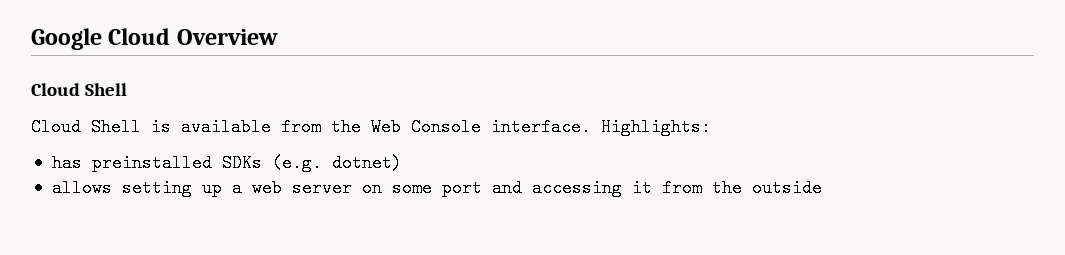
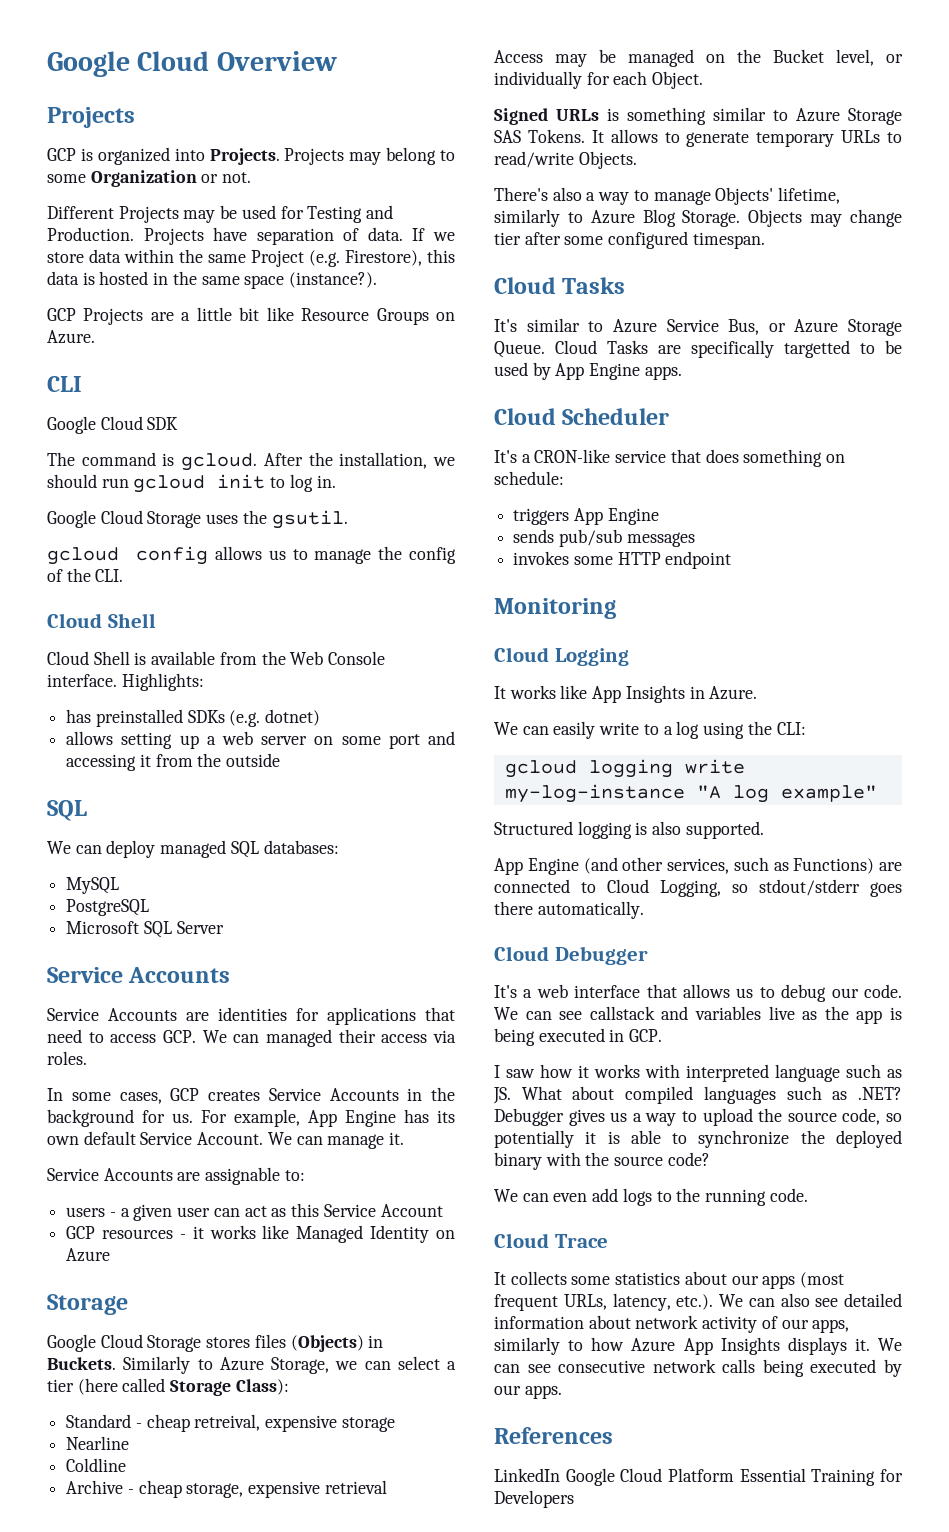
(278, 37) none -> [47,107,135,128] [47,147,455,165] [47,170,252,187] [47,205,394,223] [47,227,455,245] [47,249,455,267] [47,271,378,289] [47,307,456,325] [47,330,95,344] [47,376,82,392] [47,416,179,434] [47,452,456,471] [47,474,336,493] [47,510,348,529] [47,546,456,565] [47,568,124,582] // Projects // GCP is organized into Projects. Projects may belong to some Organization or not. // Different Projects may be used for Testing and Production. Projects have separation of data. If we store data within the same Project (e.g. Firestore), this data is hosted in the same space (instance?). // GCP Projects are a little bit like Resource Groups on Azure. // CLI // Google Cloud SDK // The command is gcloud. After the installation, we should run gcloud init to log in. // Google Cloud Storage uses the gsutil. // gcloud config allows us to manage the config of the CLI.
(822, 188) none -> [47,800,87,821] [47,840,339,858] [66,877,120,894] [66,899,150,916] [66,921,224,938] [47,967,231,983] [47,1007,455,1025] [47,1029,457,1047] [47,1051,87,1065] [47,1087,455,1104] [47,1109,455,1127] [47,1131,405,1149] [47,1167,305,1185] [66,1203,443,1221] [66,1225,455,1243] [66,1248,111,1262] [47,1294,128,1315] [47,1334,384,1352] [47,1356,456,1374] [47,1378,289,1396] [66,1414,395,1432] [66,1436,130,1450] [66,1458,127,1472] [66,1480,387,1498] [494,49,903,67] [494,71,704,89] [494,107,902,125] [494,129,902,147] [494,151,637,169] [494,187,841,205] [494,209,902,227] [494,231,765,249] [494,277,626,294] [494,318,902,336] [494,340,902,358] [494,362,682,380] [494,408,670,425] [494,449,846,467] [494,471,564,485] [513,508,659,525] [513,529,695,547] [513,551,732,569] [494,598,616,619] [494,647,629,666] [494,685,758,703] [494,721,806,739] [504,759,745,778] [504,784,877,803] [494,821,764,839] [494,857,902,875] [494,879,902,897] [494,901,644,919] [494,946,648,965] [494,984,902,1002] [494,1006,903,1024] [494,1028,663,1046] [494,1064,902,1082] [493,1086,902,1104] [494,1108,902,1126] [494,1130,902,1148] [494,1152,710,1170] [494,1188,808,1206] [494,1233,608,1248] [494,1271,845,1289] [494,1293,902,1311] [494,1315,850,1333] [494,1337,902,1355] [494,1359,902,1377] [494,1385,562,1399] [494,1427,613,1444] [494,1468,904,1486] [494,1490,574,1508] // SQL // We can deploy managed SQL databases: // MySQL // PostgreSQL // Microsoft SQL Server // Service Accounts // Service Accounts are identities for applications that need to access GCP. We can managed their access via roles. // In some cases, GCP creates Service Accounts in the background for us. For example, App Engine has its own default Service Account. We can manage it. // Service Accounts are assignable to: // users - a given user can act as this Service Account // GCP resources - it works like Managed Identity on Azure // Storage // Google Cloud Storage stores files (Objects) in Buckets. Similarly to Azure Storage, we can select a tier (here called Storage Class): // Standard - cheap retreival, expensive storage // Nearline // Coldline // Archive - cheap storage, expensive retrieval // Access may be managed on the Bucket level, or individually for each Object. // Signed URLs is something similar to Azure Storage SAS Tokens. It allows to generate temporary URLs to read/write Objects. // There's also a way to manage Objects' lifetime, similarly to Azure Blog Storage. Objects may change tier after some configured timespan. // Cloud Tasks // It's similar to Azure Service Bus, or Azure Storage Queue. Cloud Tasks are specifically targetted to be used by App Engine apps. // Cloud Scheduler // It's a CRON-like service that does something on schedule: // triggers App Engine // sends pub/sub messages // invokes some HTTP endpoint // Monitoring // Cloud Logging // It works like App Insights in Azure. // We can easily write to a log using the CLI: // gcloud logging write my-log-instance "A log example" // Structured logging is also supported. // App Engine (and other services, such as Functions) are connected to Cloud Logging, so stdout/stderr goes there automatically. // Cloud Debugger // It's a web interface that allows us to debug our code. We can see callstack and variables live as the app is being executed in GCP. // I saw how it works with interpreted language such as JS. What about compiled languages such as .NET? Debugger gives us a way to upload the source code, so potentially it is able to synchronize the deployed binary with the source code? // We can even add logs to the running code. // Cloud Trace // It collects some statistics about our apps (most frequent URLs, latency, etc.). We can also see detailed information about network activity of our apps, similarly to how Azure App Insights displays it. We can see consecutive network calls being executed by our apps. // References // LinkedIn Google Cloud Platform Essential Training for Developers

